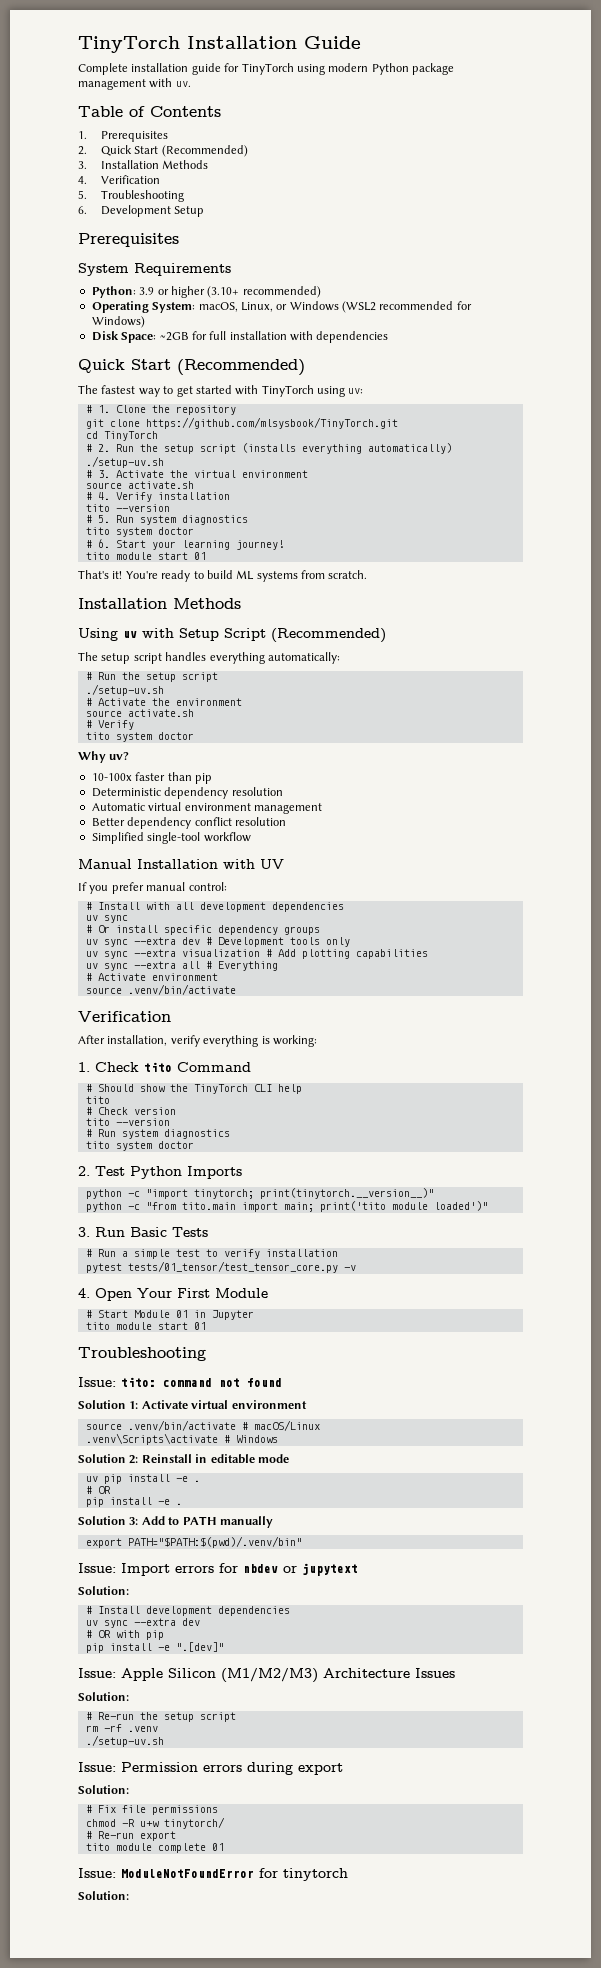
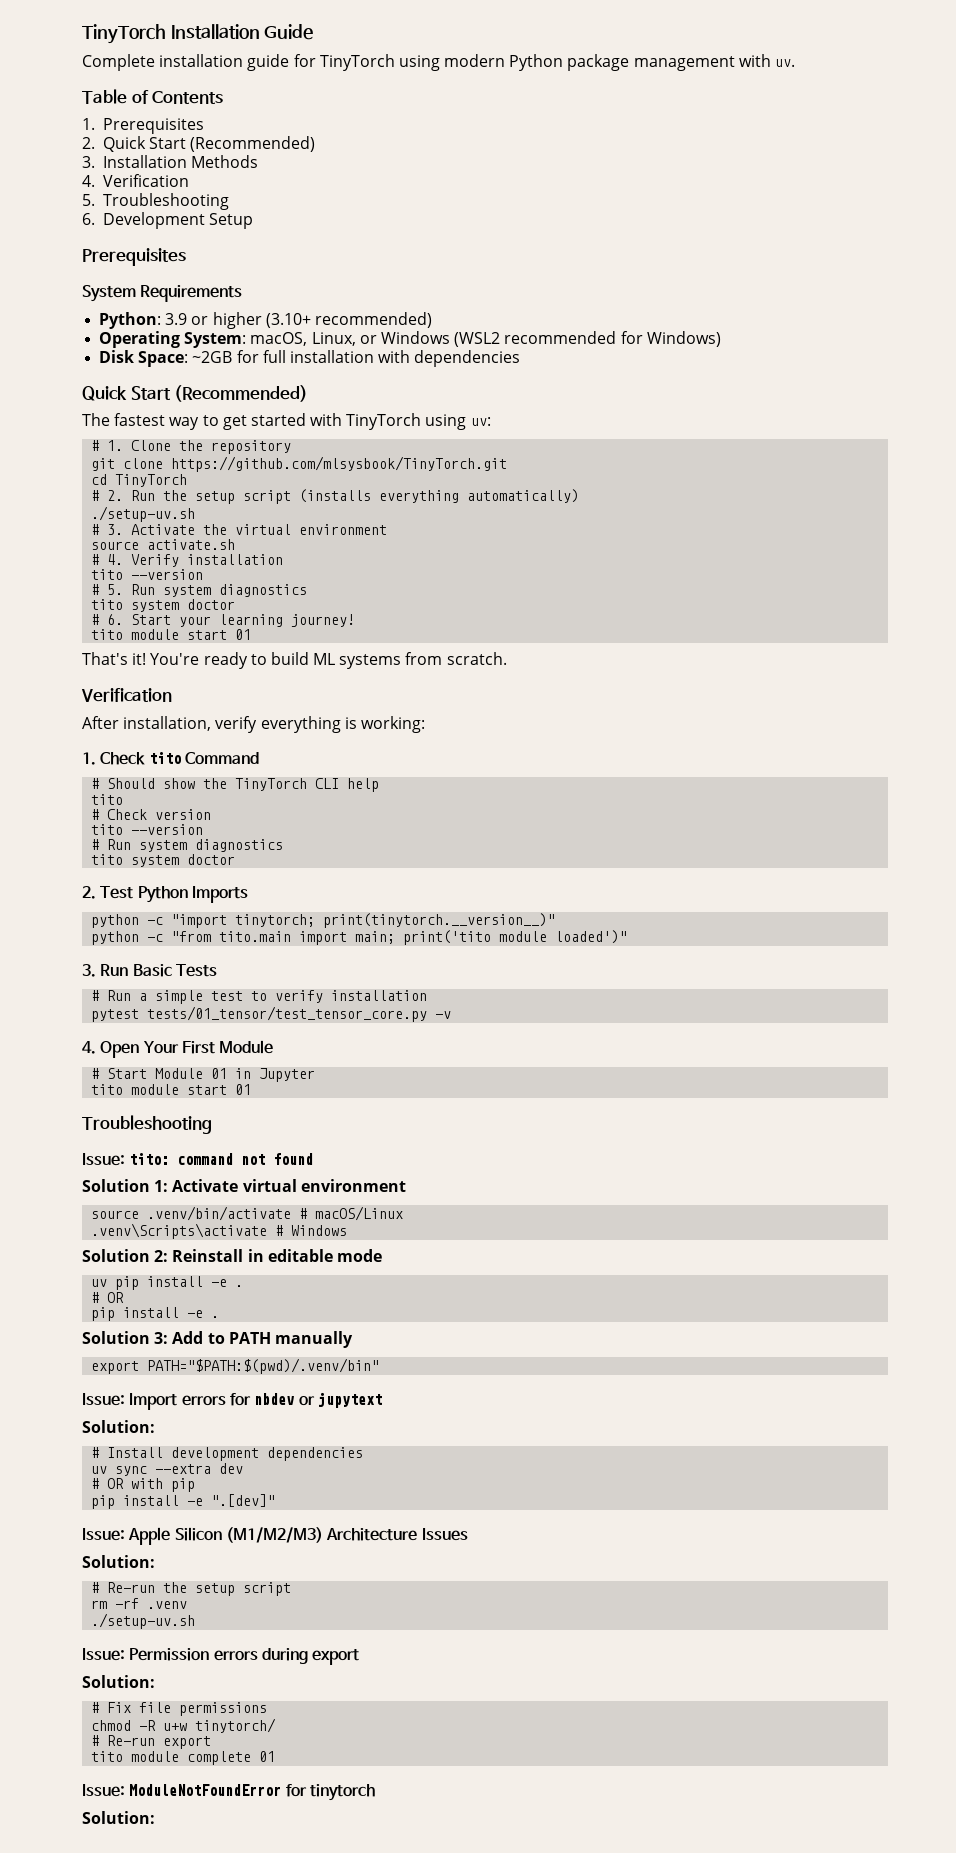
[78,598,241,609] [78,628,386,643] [78,652,340,664] [85,672,218,682] [85,684,164,696] [85,698,242,706] [85,709,194,717] [85,720,134,730] [85,732,194,742] [78,751,130,763] [91,772,212,784] [91,787,283,799] [91,802,322,814] [91,817,286,829] [91,832,251,844] [78,859,284,869] [78,882,227,894] [85,902,344,912] [85,915,128,923] [85,925,320,935] [85,937,350,947] [85,949,428,959] [85,961,278,971] [85,973,218,981] [85,984,236,995] // Installation Methods // Using uv with Setup Script (Recommended) // The setup script handles everything automatically: // # Run the setup script // ./setup-uv.sh // # Activate the environment // source activate.sh // # Verify // tito system doctor // Why uv? // 10-100x faster than pip // Deterministic dependency resolution // Automatic virtual environment management // Better dependency conflict resolution // Simplified single-tool workflow // Manual Installation with UV // If you prefer manual control: // # Install with all development dependencies // uv sync // # Or install specific dependency groups // uv sync --extra dev # Development tools only // uv sync --extra visualization # Add plotting capabilities // uv sync --extra all # Everything // # Activate environment // source .venv/bin/activate -> (507, 658) none

